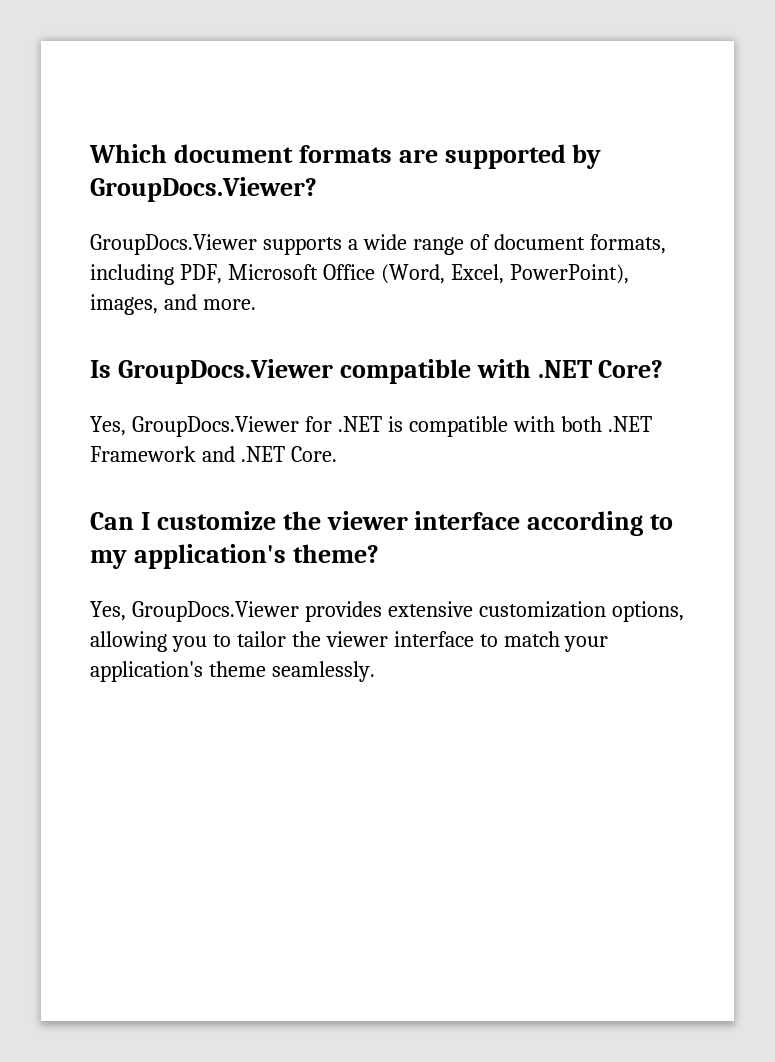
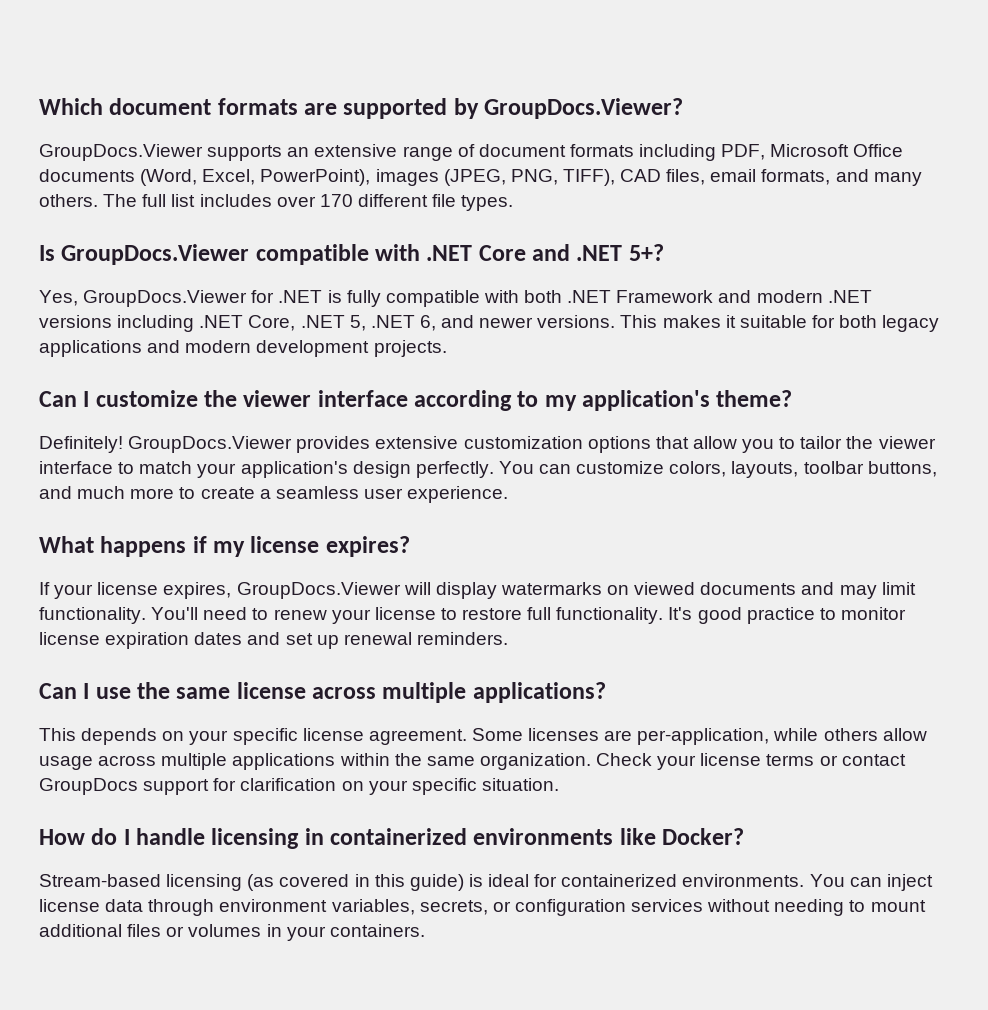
[347,234,407,250] a wide -> [287,144,398,157] an extensive
[589,234,666,254] formats, -> [569,144,634,157] formats
(375, 272) none -> [39,169,135,182] documents
[90,294,256,315] images, and more. -> [375,169,922,186] [39,194,514,211] images (JPEG, PNG, TIFF), CAD files, email formats, and many others. The full list includes over 170 different file types.
[598,360,664,378] Core? -> [478,244,664,261] Core and .NET 5+?
(403, 424) none -> [346,290,381,307] fully
[240,446,337,462] .NET Core. -> [756,290,872,303] [39,315,940,332] [39,340,447,357] modern .NET versions including .NET Core, .NET 5, .NET 6, and newer versions. This makes it suitable for both legacy applications and modern development projects.
[90,601,126,621] Yes, -> [39,436,123,453] Definitely!
[611,601,684,622] [90,631,167,652] options, allowing -> [587,436,737,453] options that allow
[208,661,375,682] theme seamlessly. -> [352,461,937,478] [39,486,509,503] [39,536,410,557] [39,582,916,599] [39,607,906,624] [39,632,508,649] [39,682,606,703] [39,728,927,745] [39,753,906,770] [39,778,559,795] [39,828,745,849] [39,874,933,891] [39,899,926,916] [39,924,425,941] design perfectly. You can customize colors, layouts, toolbar buttons, and much more to create a seamless user experience. // What happens if my license expires? // If your license expires, GroupDocs.Viewer will display watermarks on viewed documents and may limit functionality. You'll need to renew your license to restore full functionality. It's good practice to monitor license expiration dates and set up renewal reminders. // Can I use the same license across multiple applications? // This depends on your specific license agreement. Some licenses are per-application, while others allow usage across multiple applications within the same organization. Check your license terms or contact GroupDocs support for clarification on your specific situation. // How do I handle licensing in containerized environments like Docker? // Stream-based licensing (as covered in this guide) is ideal for containerized environments. You can inject license data through environment variables, secrets, or configuration services without needing to mount additional files or volumes in your containers.

